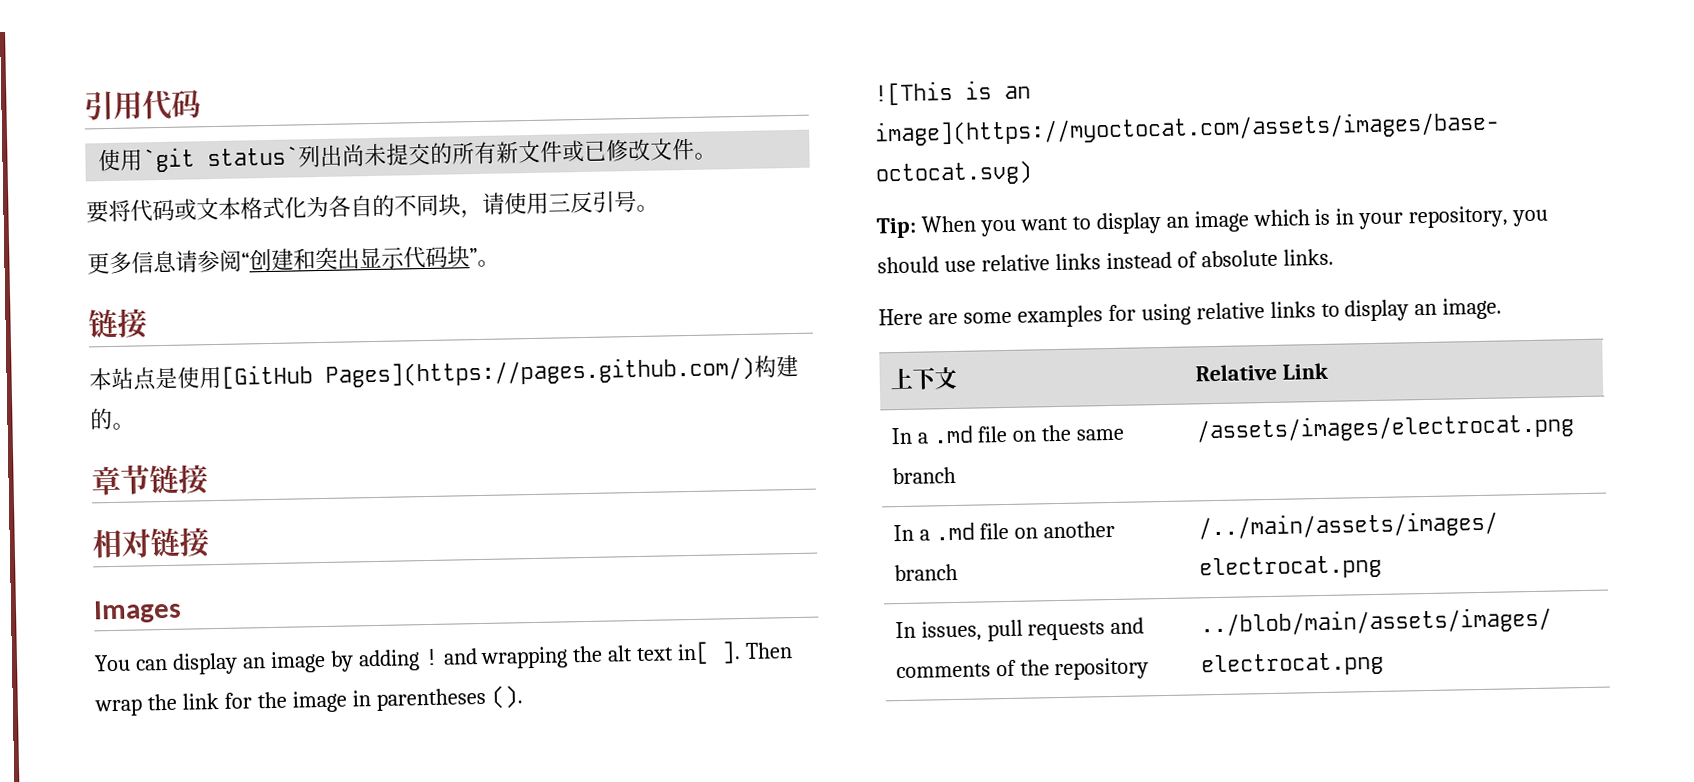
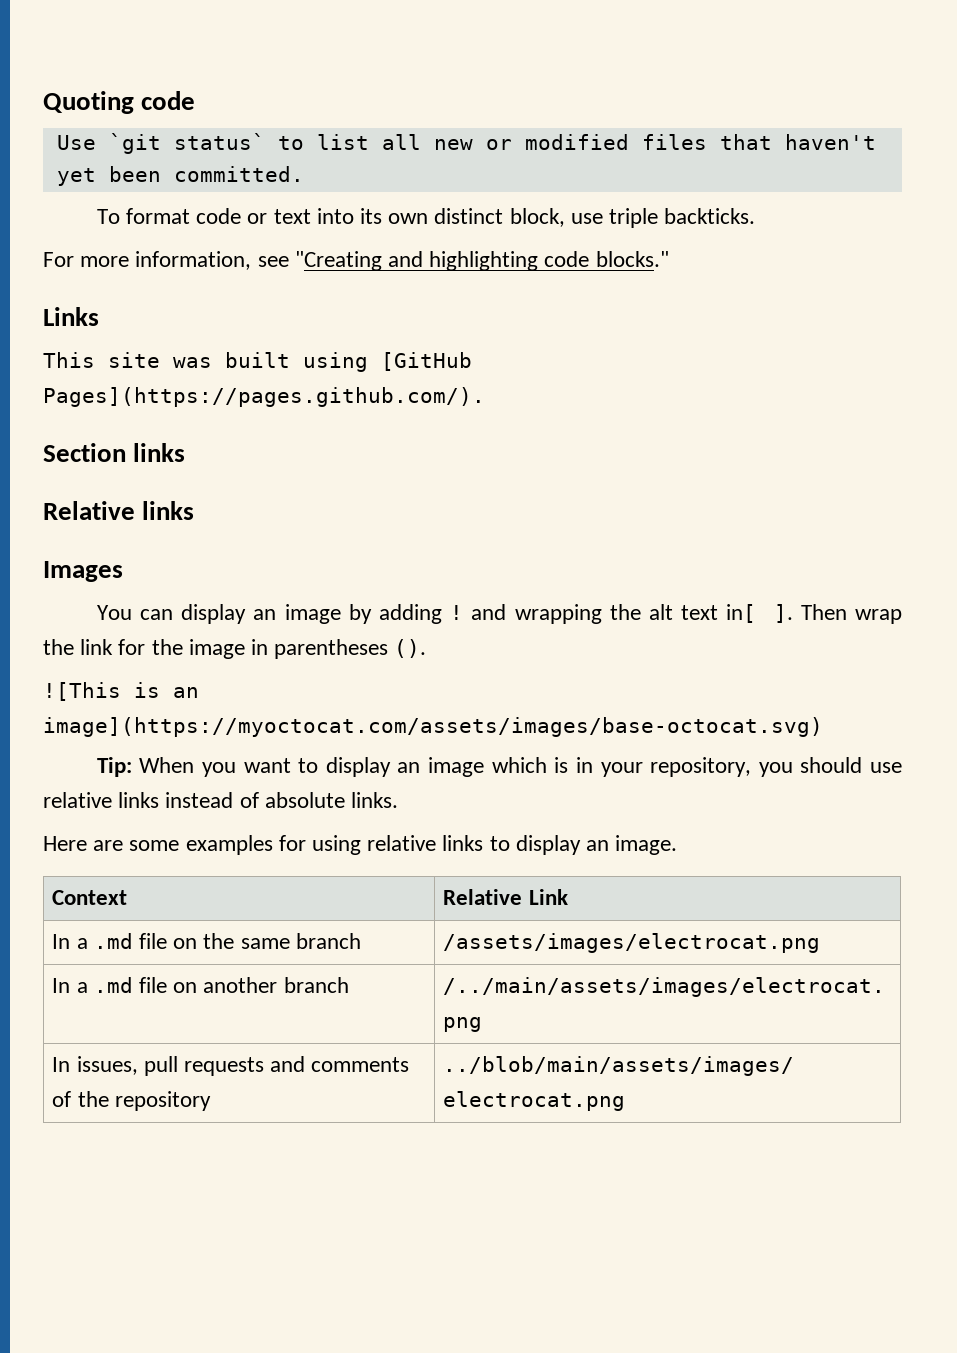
[84,89,201,121] [98,137,718,173] [86,189,659,224] [87,245,500,275] [88,308,147,339] [89,354,799,391] [90,407,135,430] [91,464,208,496] [92,527,210,559] 引用代码 // 使用`git status`列出尚未提交的所有新文件或已修改文件。 // 要将代码或文本格式化为各自的不同块，请使用三反引号。 // 更多信息请参阅“创建和突出显示代码块”。 // 链接 // 本站点是使用[GitHub Pages](https://pages.github.com/)构建的。 // 章节链接 // 相对链接 -> [43,91,196,114] [56,133,876,154] [56,166,304,186] [96,208,756,228] [43,251,669,271] [43,307,99,326] [43,352,472,372] [43,387,485,407] [43,443,186,462] [43,501,195,520] Quoting code // Use `git status` to list all new or modified files that haven't yet been committed. // To format code or text into its own distinct block, use triple backticks. // For more information, see "Creating and highlighting code blocks." // Links // This site was built using [GitHub Pages](https://pages.github.com/). // Section links // Relative links
[889,366,957,390] 上下文 -> [52,890,128,905] Context

